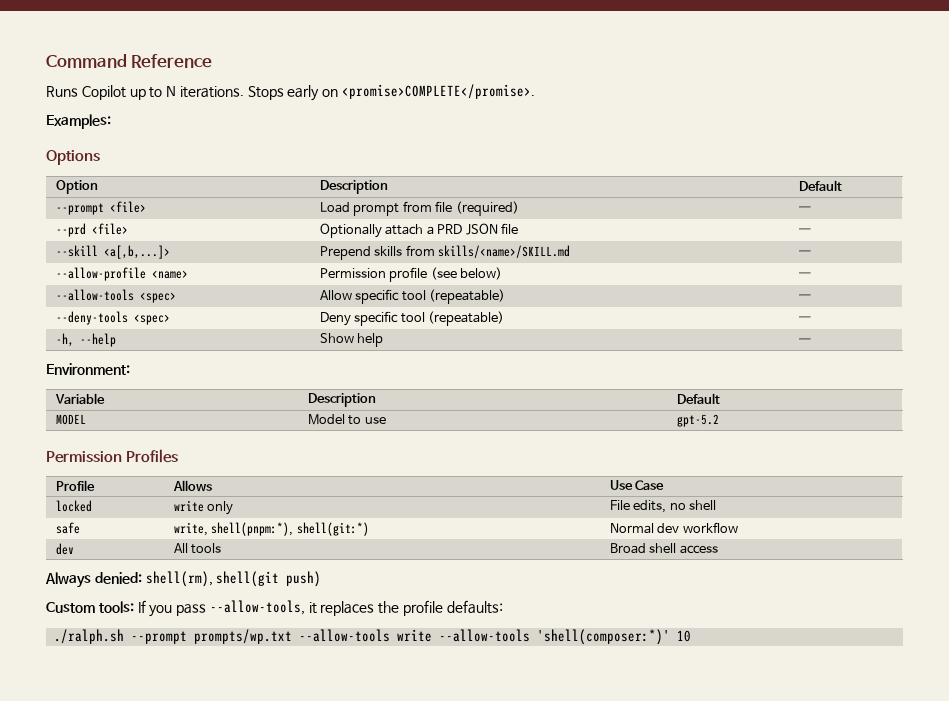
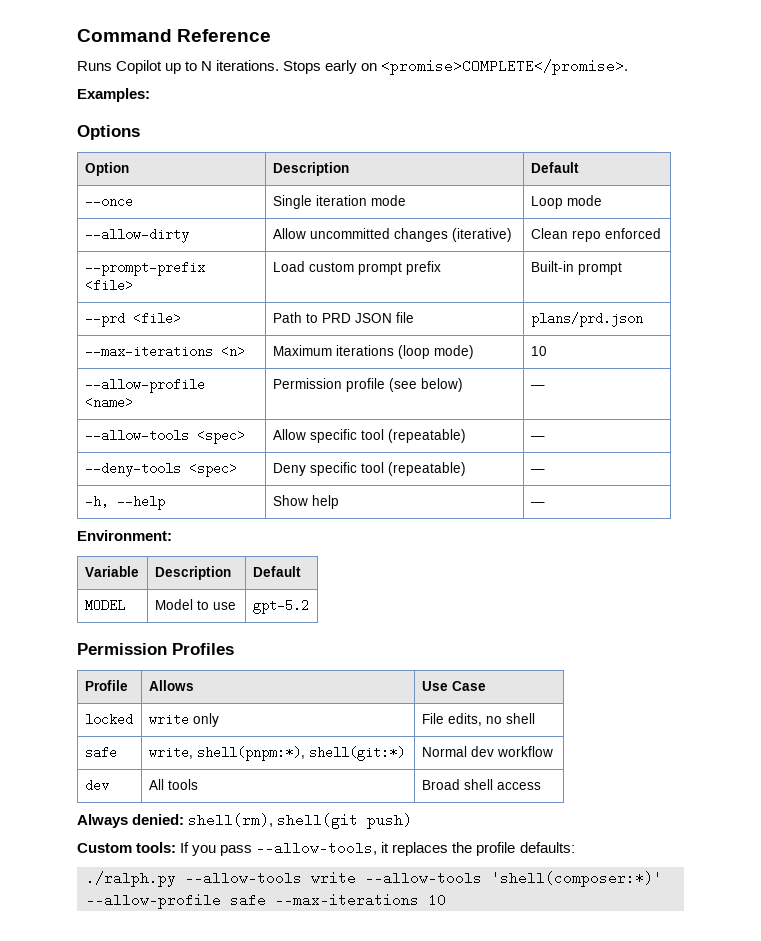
[56,201,147,215] [320,201,519,216] [799,206,812,211] --prompt <file> | Load prompt from file (required) | — -> [84,195,133,208] [272,195,406,209] [530,195,602,209] [84,228,189,243] [272,228,512,242] [530,228,661,242] [84,261,205,276] [84,279,133,292] [272,261,441,275] [530,261,622,275] --once | Single iteration mode | Loop mode // --allow-dirty | Allow uncommitted changes (iterative) | Clean repo enforced // --prompt-prefix <file> | Load custom prompt prefix | Built-in prompt
[320,223,434,238] Optionally attach a -> [272,312,318,323] Path to
[799,228,812,233] [56,245,171,259] [320,245,571,260] [799,250,812,255] — // --skill <a[,b,...]> | Prepend skills from skills/<name>/SKILL.md | — -> [530,312,643,327] [84,345,245,358] [272,345,474,359] [530,346,547,356] plans/prd.json // --max-iterations <n> | Maximum iterations (loop mode) | 10
[54,629,293,644] ./ralph.sh --prompt prompts/wp.txt -> [86,871,176,887] ./ralph.py
(671, 637) none -> [86,893,419,909] --allow-profile safe --max-iterations

